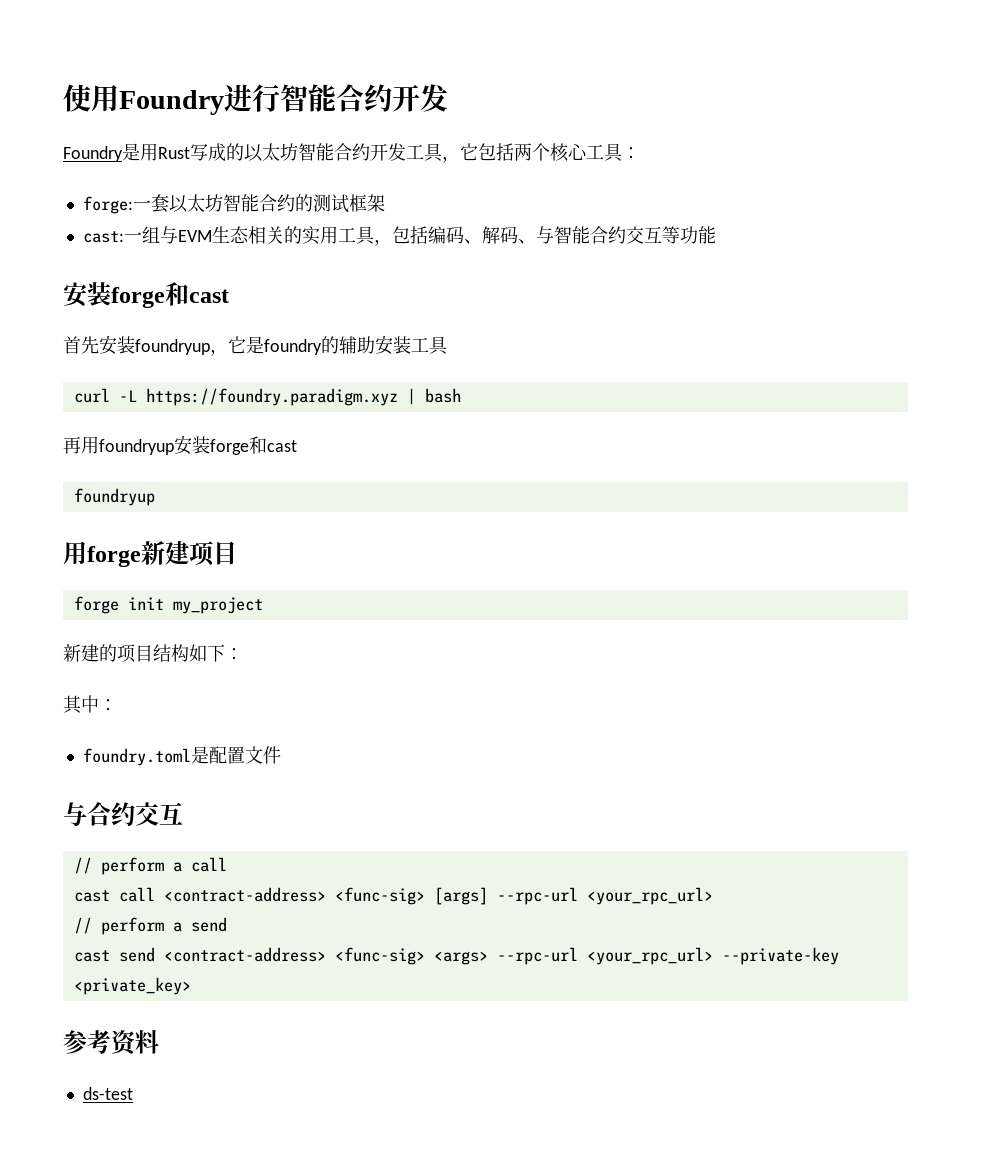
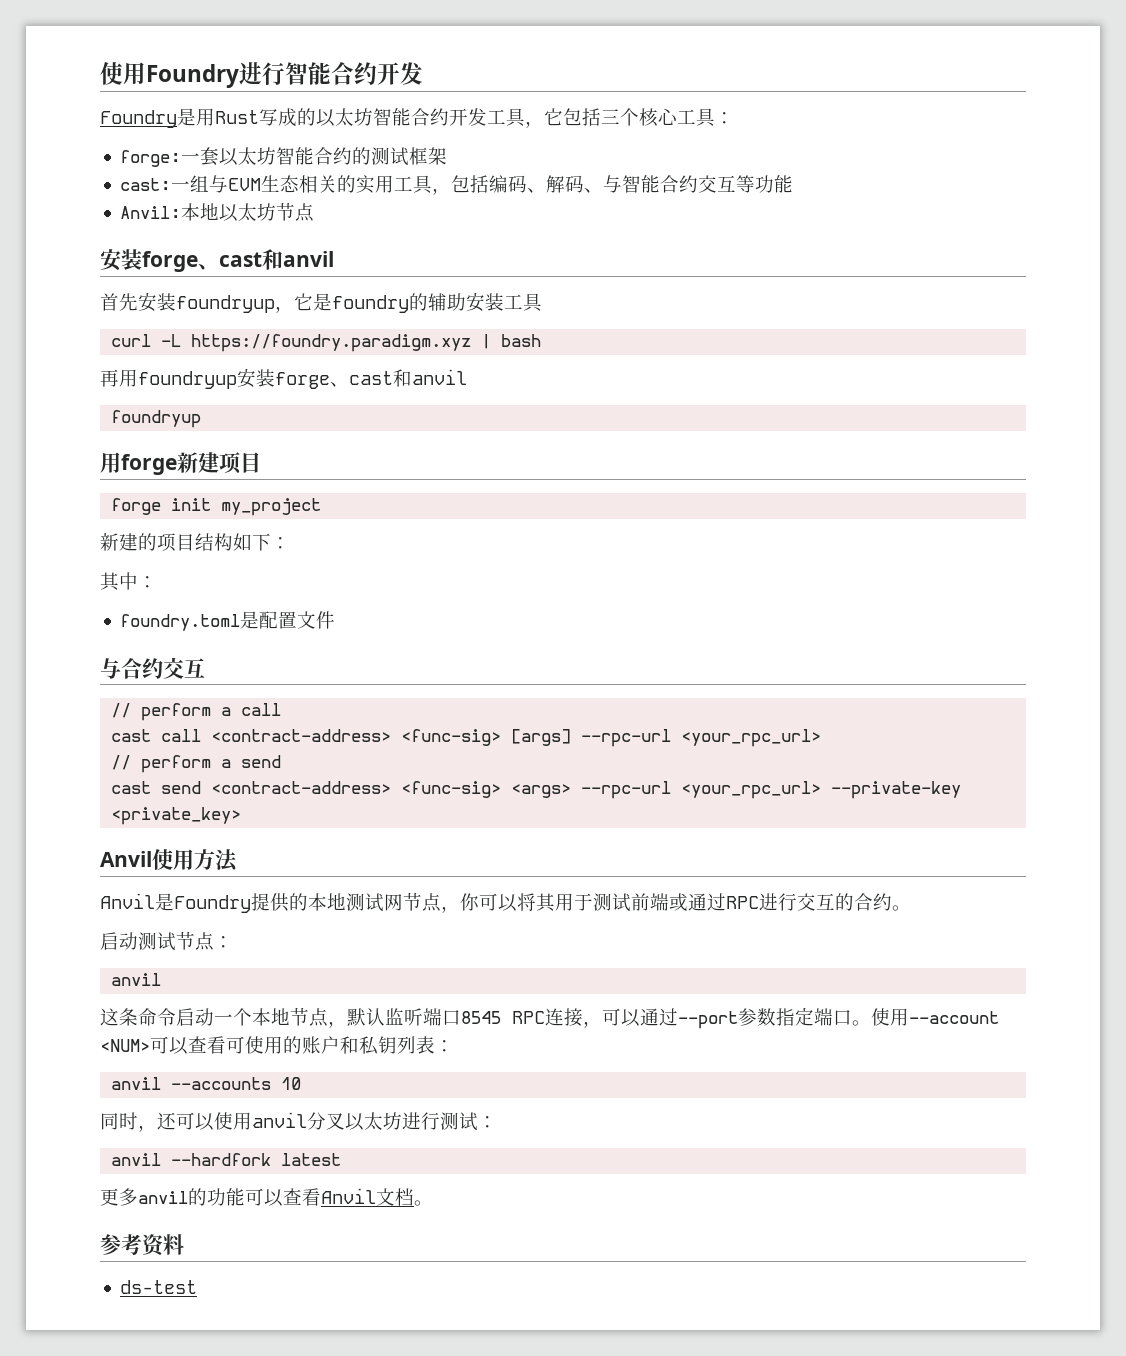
[514,143,532,161] 两 -> [601,109,620,124] 三
[63,282,229,308] // 安装forge和cast -> [120,202,315,222] [100,249,334,272] // Anvil:本地以太坊节点 // 安装forge、cast和anvil
[249,436,297,454] 和cast -> [330,369,467,387] 、cast和anvil
(191, 986) none -> [100,849,238,872] [100,892,911,913] [100,931,233,951] [111,973,162,986] [100,1007,999,1029] [100,1036,454,1055] [111,1077,302,1090] [100,1112,497,1132] [111,1153,342,1166] [100,1188,433,1207] // Anvil使用方法 // Anvil是Foundry提供的本地测试网节点，你可以将其用于测试前端或通过RPC进行交互的合约。 // 启动测试节点： // anvil // 这条命令启动一个本地节点，默认监听端口8545 RPC连接，可以通过--port参数指定端口。使用--account <NUM>可以查看可使用的账户和私钥列表： // anvil --accounts 10 // 同时，还可以使用anvil分叉以太坊进行测试： // anvil --hardfork latest // 更多anvil的功能可以查看Anvil文档。

